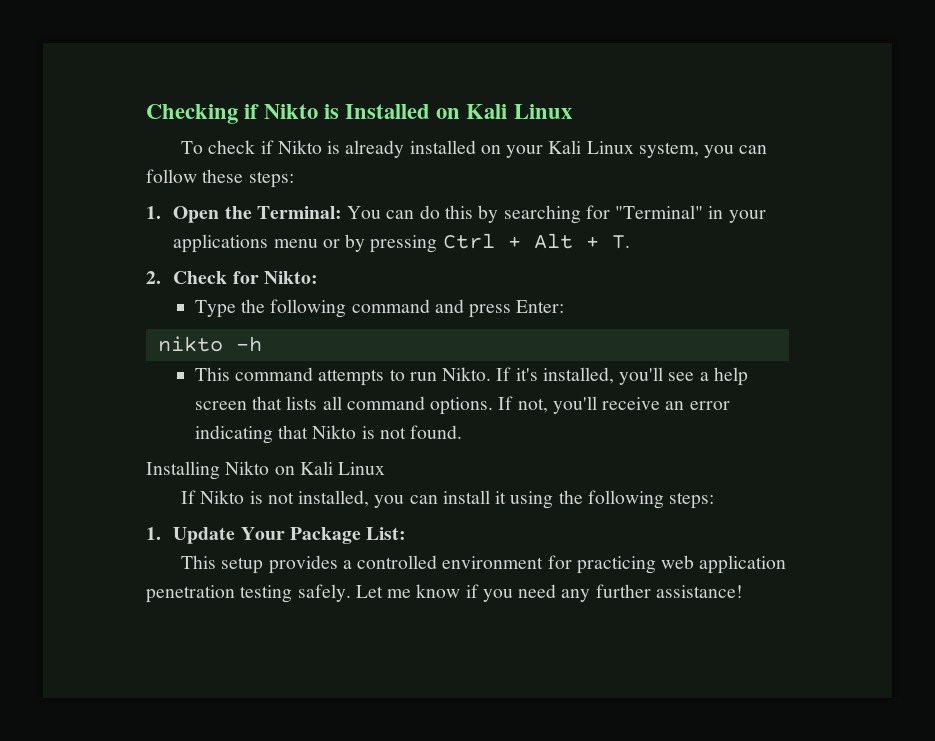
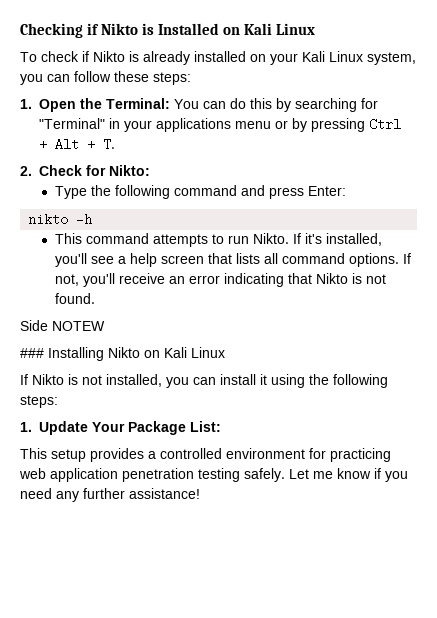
(463, 432) none -> [20,320,105,331] [20,348,44,358] Side NOTEW // ###

